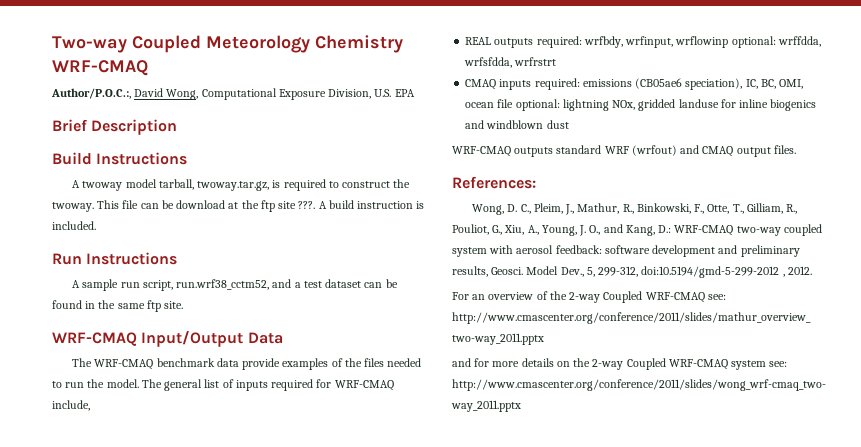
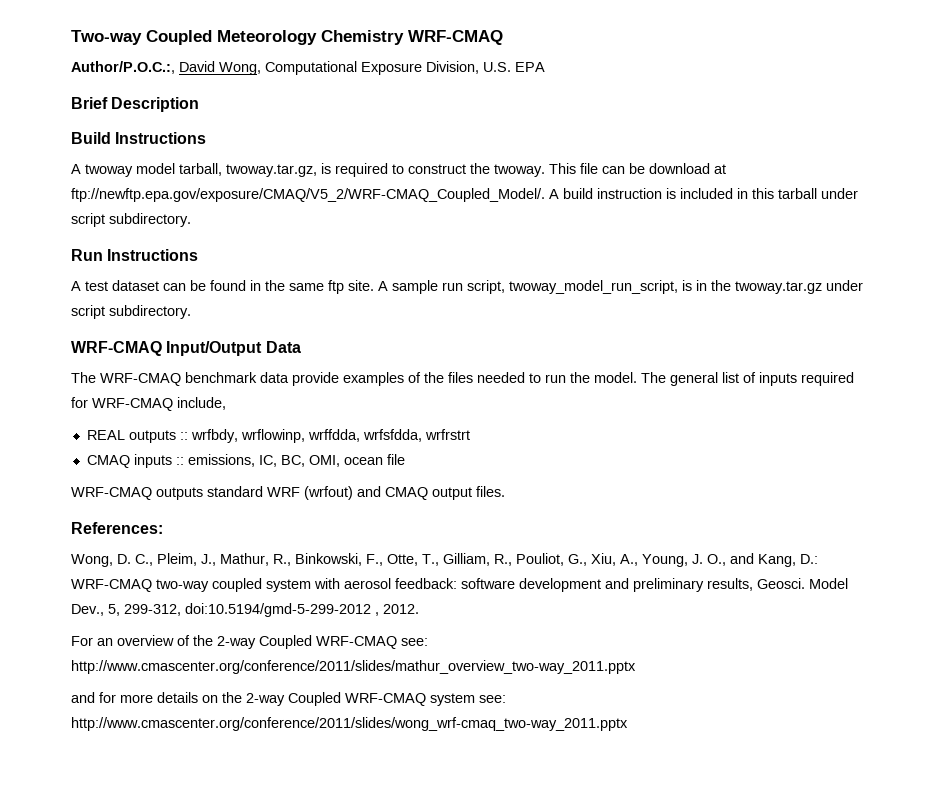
[241,200,425,212] [52,221,96,230] [52,252,178,265] [72,279,301,291] the ftp site ???. A build instruction is included. // Run Instructions // A sample run script, run.wrf38_cctm52, and a -> [71,188,858,202] [71,213,191,227] [71,249,199,261] [71,281,81,291] ftp://newftp.epa.gov/exposure/CMAQ/V5_2/WRF-CMAQ_Coupled_Model/. A build instruction is included in this tarball under script subdirectory. // Run Instructions // A
(184, 305) none -> [378,280,863,294] [71,305,191,319] A sample run script, twoway_model_run_script, is in the twoway.tar.gz under script subdirectory.
[536,36,776,48] required: wrfbdy, wrfinput, wrflowinp optional: -> [179,429,305,443] :: wrfbdy, wrflowinp,
[534,78,743,90] required: emissions (CB05ae6 speciation), -> [175,454,255,467] :: emissions,
[515,99,817,111] [465,120,569,129] optional: lightning NOx, gridded landuse for inline biogenics and windblown dust -> (405, 459) none

